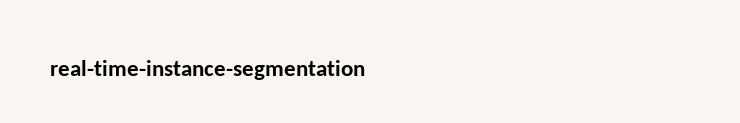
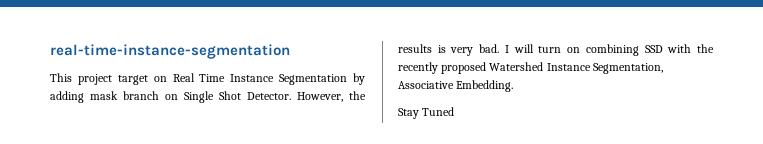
(365, 70) none -> [50,73,365,85] [50,91,366,103] [398,44,714,56] [398,62,663,74] [398,80,514,92] [398,107,455,119] // This project target on Real Time Instance Segmentation by adding mask branch on Single Shot Detector. However, the results is very bad. I will turn on combining SSD with the recently proposed Watershed Instance Segmentation, Associative Embedding. // Stay Tuned

